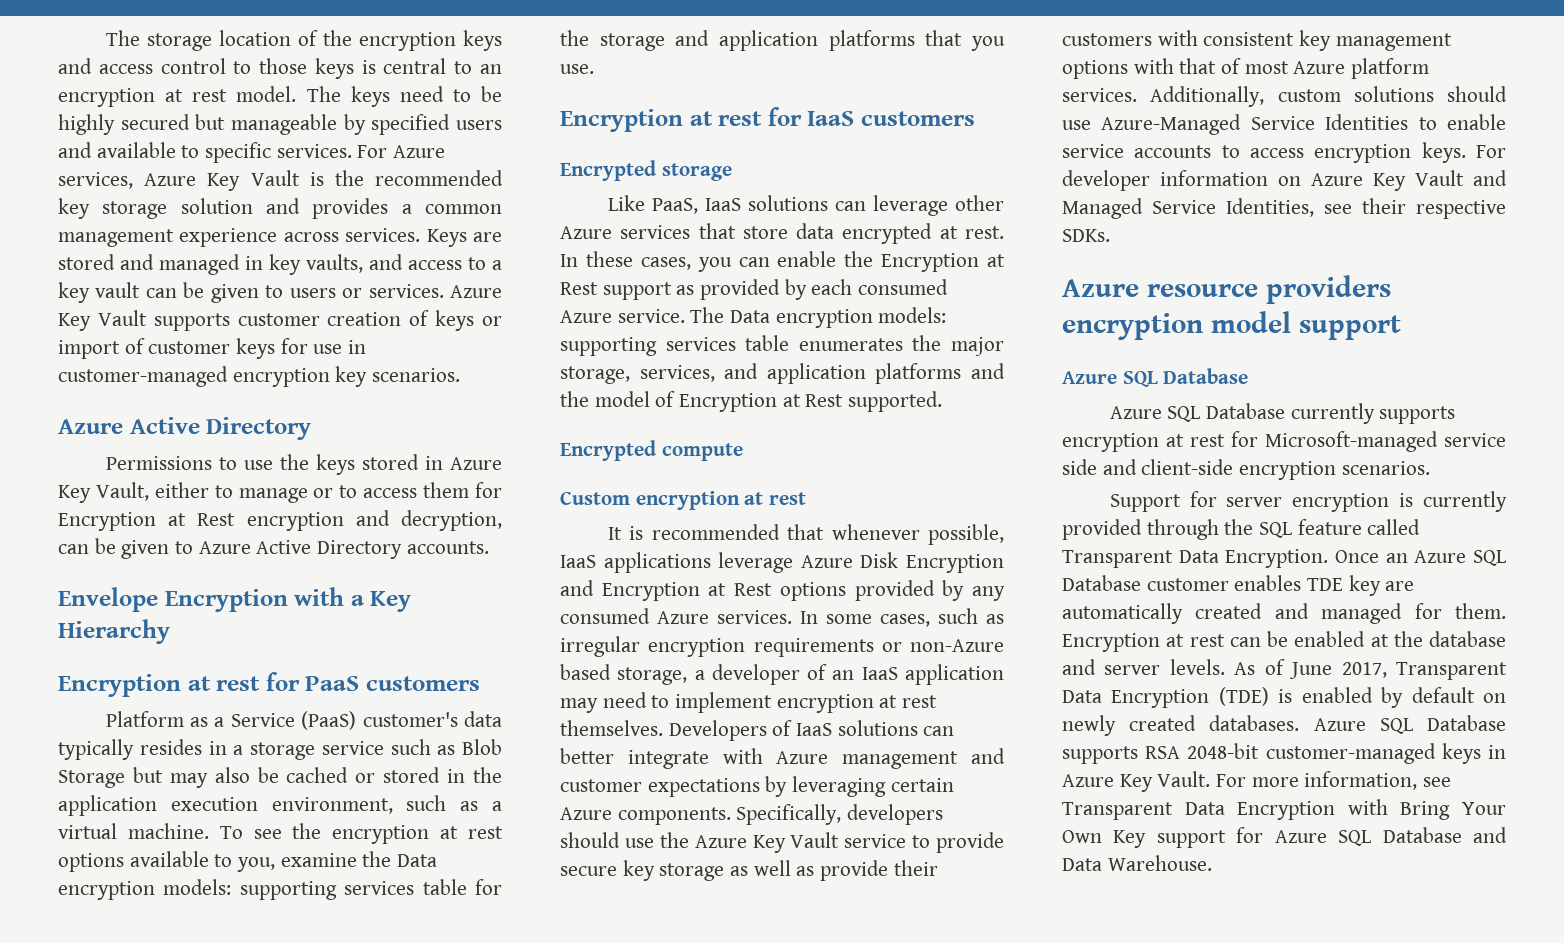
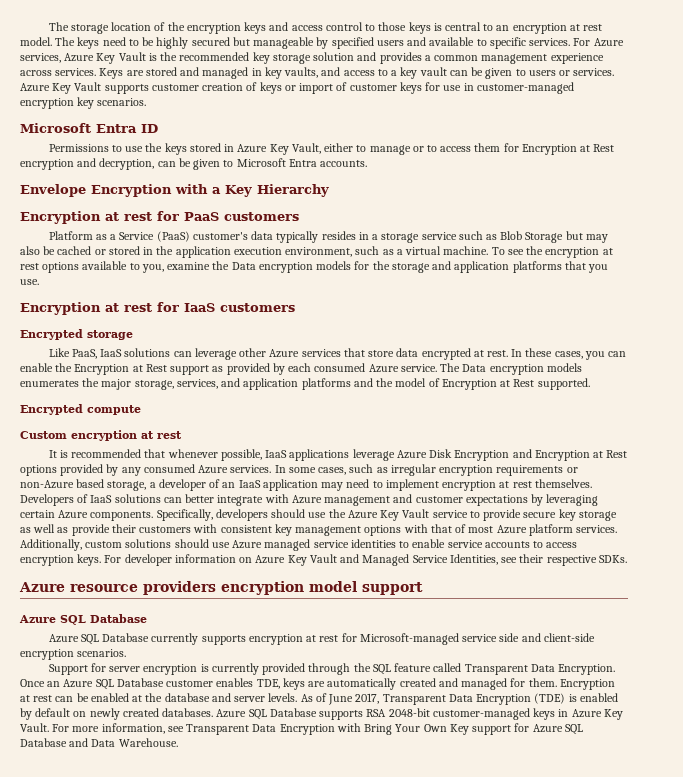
[58,417,312,440] Azure Active Directory -> [20,123,158,133] Microsoft Entra ID
[198,540,403,559] Azure Active Directory -> [236,158,317,167] Microsoft Entra
[163,879,467,900] models: supporting services table -> [316,261,352,270] models
[878,307,947,323] [560,335,790,356] models: supporting services table -> [546,363,582,372] models
[1101,114,1409,135] Azure-Managed Service Identities -> [232,539,396,551] Azure managed service identities
[1307,575,1381,596] TDE key -> [256,678,305,690] TDE, keys

